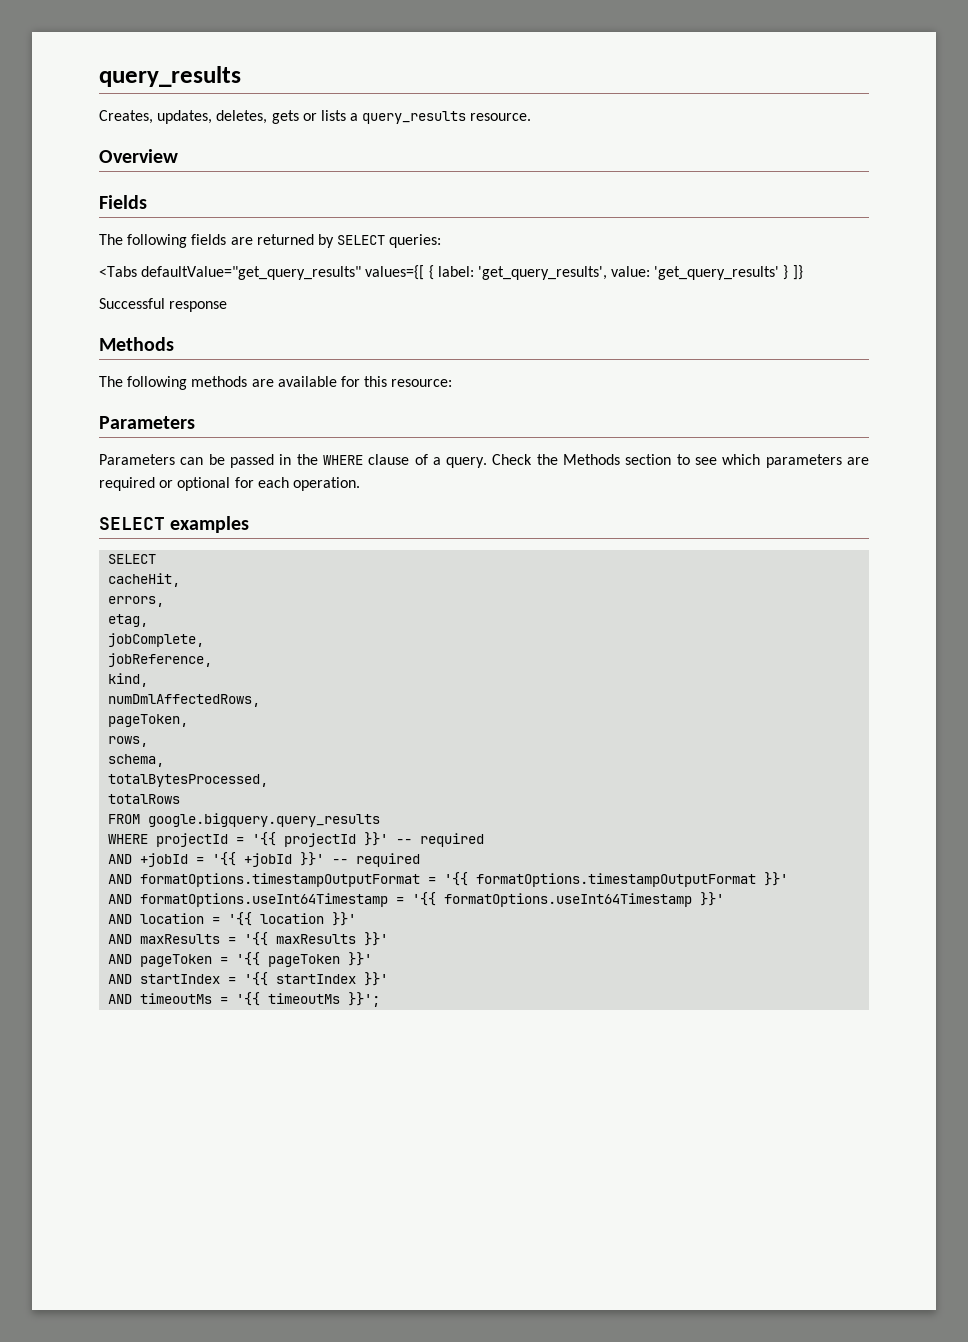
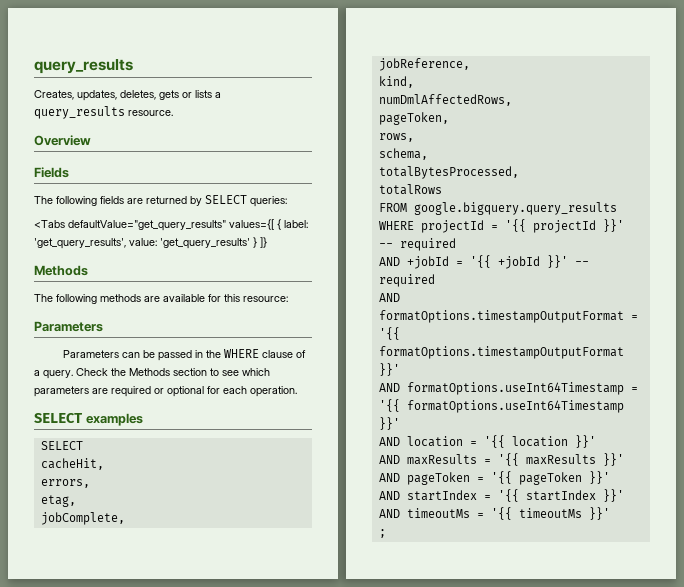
[99,298,228,312] // Successful response -> (267, 242) none
[348,992,381,1007] }}'; -> [588,507,610,520] [378,529,386,538] }}' // ;

